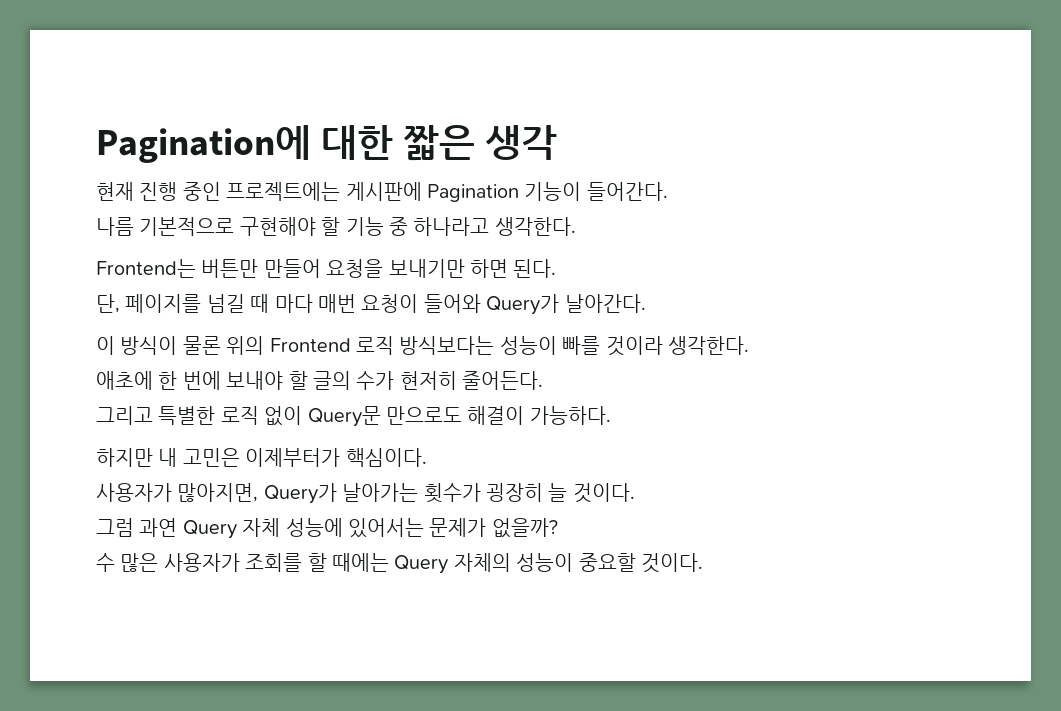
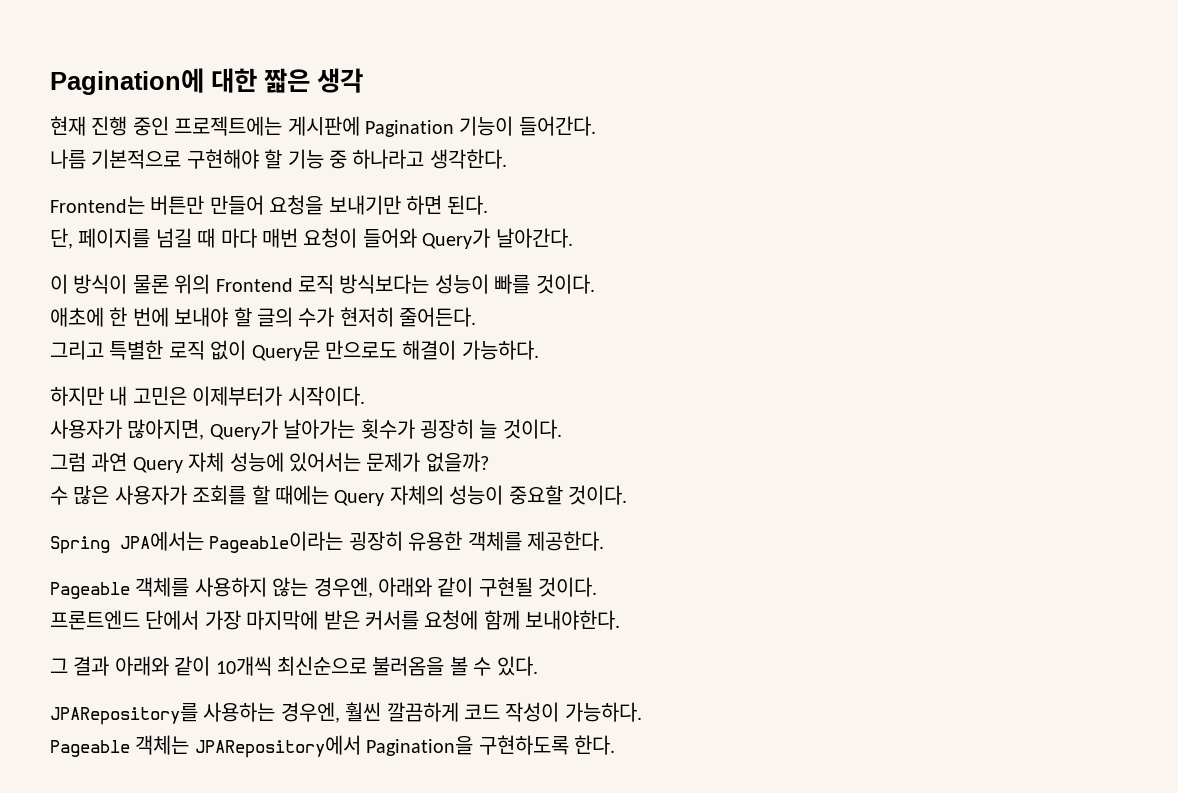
[605,336,749,356] 것이라 생각한다. -> [535,274,595,294] 것이다.
[345,448,427,467] 핵심이다. -> [287,386,365,406] 시작이다.
(703, 563) none -> [50,531,604,554] [50,577,598,599] [50,610,621,630] [50,656,538,676] [50,702,642,725] [50,735,615,758] // Spring JPA에서는 Pageable이라는 굉장히 유용한 객체를 제공한다. // Pageable 객체를 사용하지 않는 경우엔, 아래와 같이 구현될 것이다. // 프론트엔드 단에서 가장 마지막에 받은 커서를 요청에 함께 보내야한다. // 그 결과 아래와 같이 10개씩 최신순으로 불러옴을 볼 수 있다. // JPARepository를 사용하는 경우엔, 훨씬 깔끔하게 코드 작성이 가능하다. // Pageable 객체는 JPARepository에서 Pagination을 구현하도록 한다.

